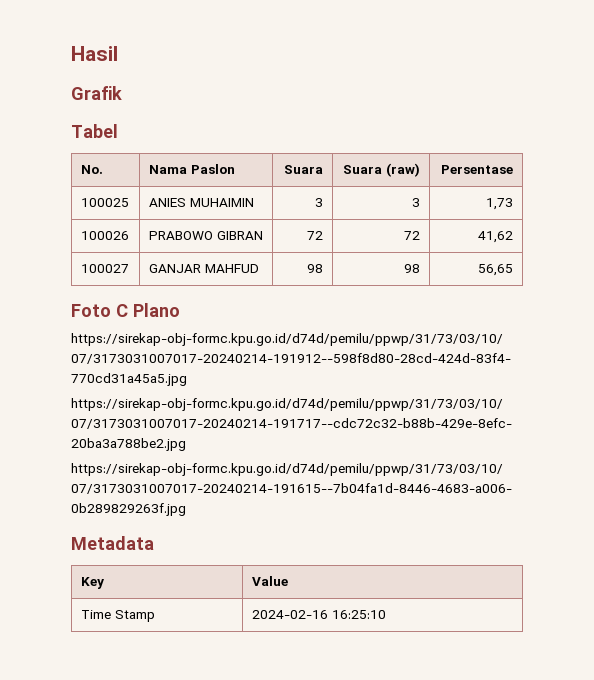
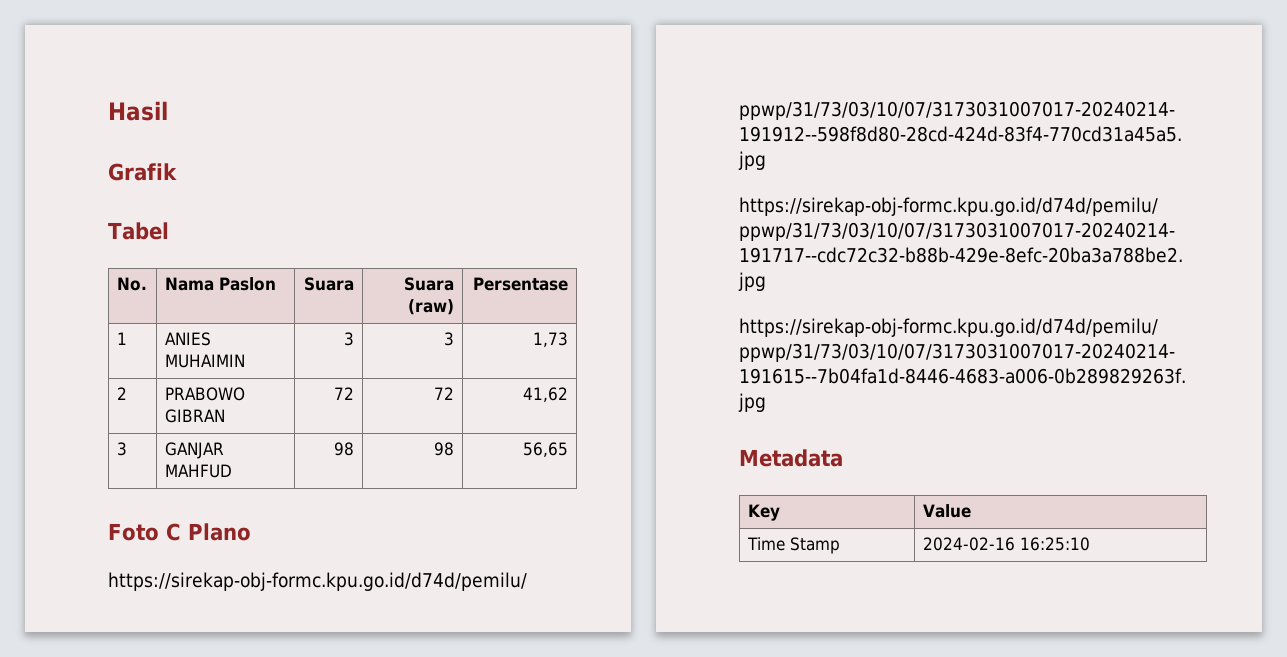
[80,198,129,207] 100025 -> [116,332,127,345] 1
[80,231,129,240] 100026 -> [116,387,127,400] 2
[80,264,129,273] 100027 -> [116,442,127,456] 3

